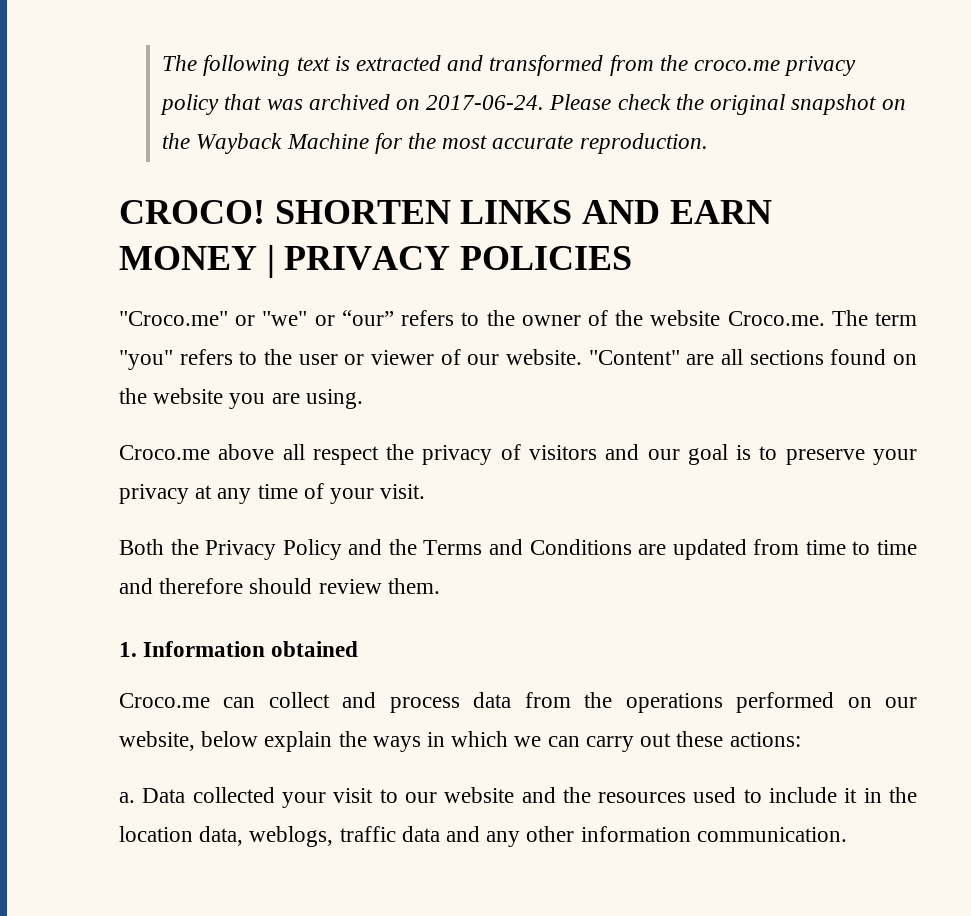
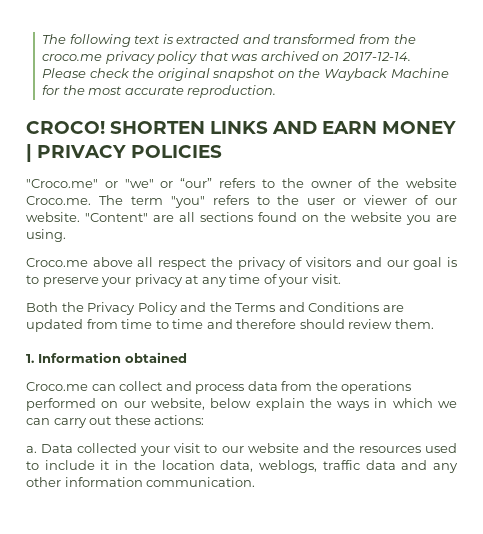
[426,95,545,110] 2017-06-24. -> [341,52,411,61] 2017-12-14.

